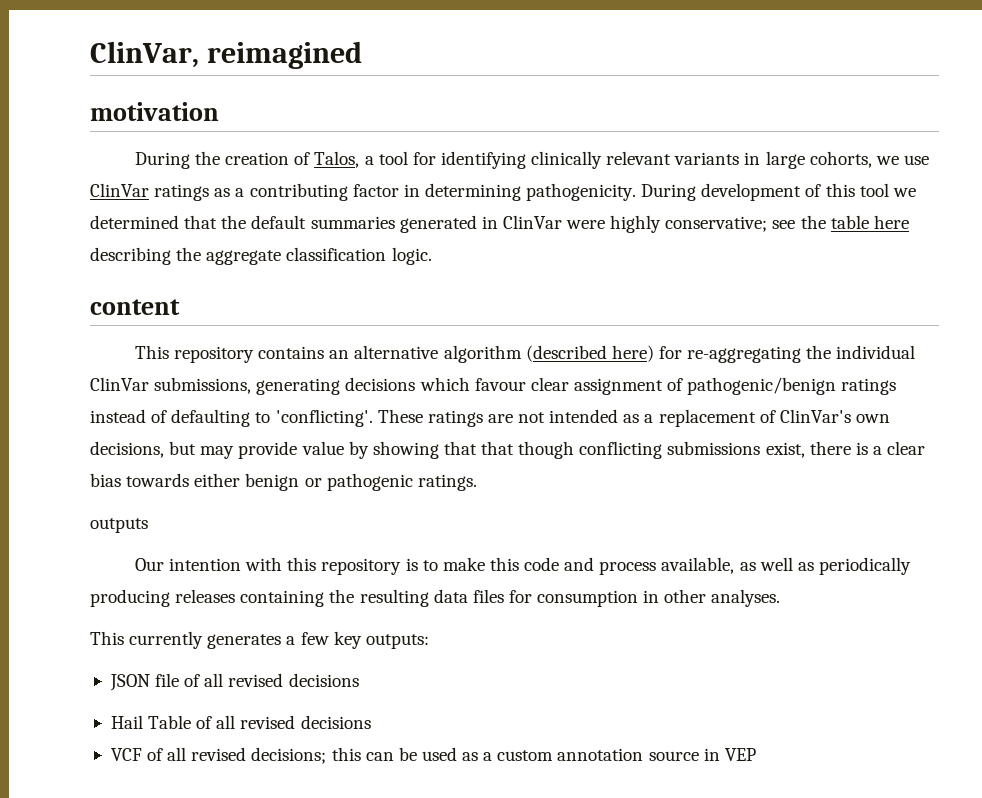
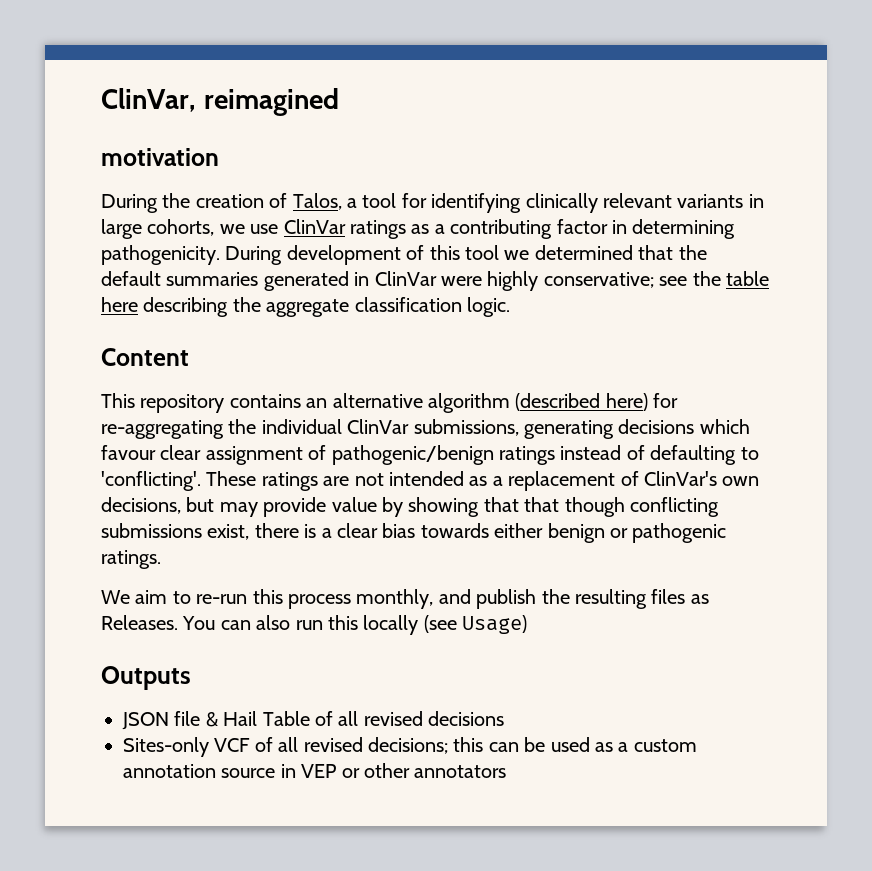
[90,299,180,315] content -> [101,348,189,366] Content
[90,518,148,533] [134,557,911,575] [90,589,781,607] [90,631,429,649] [109,673,359,691] outputs // Our intention with this repository is to make this code and process available, as well as periodically producing releases containing the resulting data files for consumption in other analyses. // This currently generates a few key outputs: // JSON file of all revised decisions // -> [101,589,709,609] [101,615,528,635] [101,666,191,690] [122,711,218,730] We aim to re-run this process monthly, and publish the resulting files as Releases. You can also run this locally (see Usage) // Outputs // JSON file &
(371, 722) none -> [123,737,209,757] Sites-only
(756, 754) none -> [341,763,507,778] or other annotators

